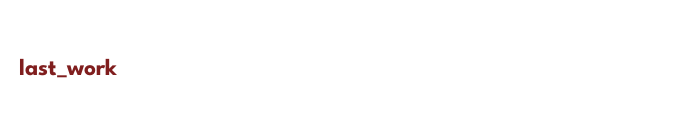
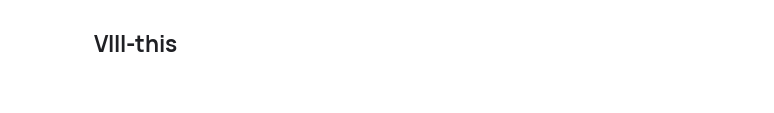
[19,58,117,78] last_work -> [94,35,177,52] VIII-this

